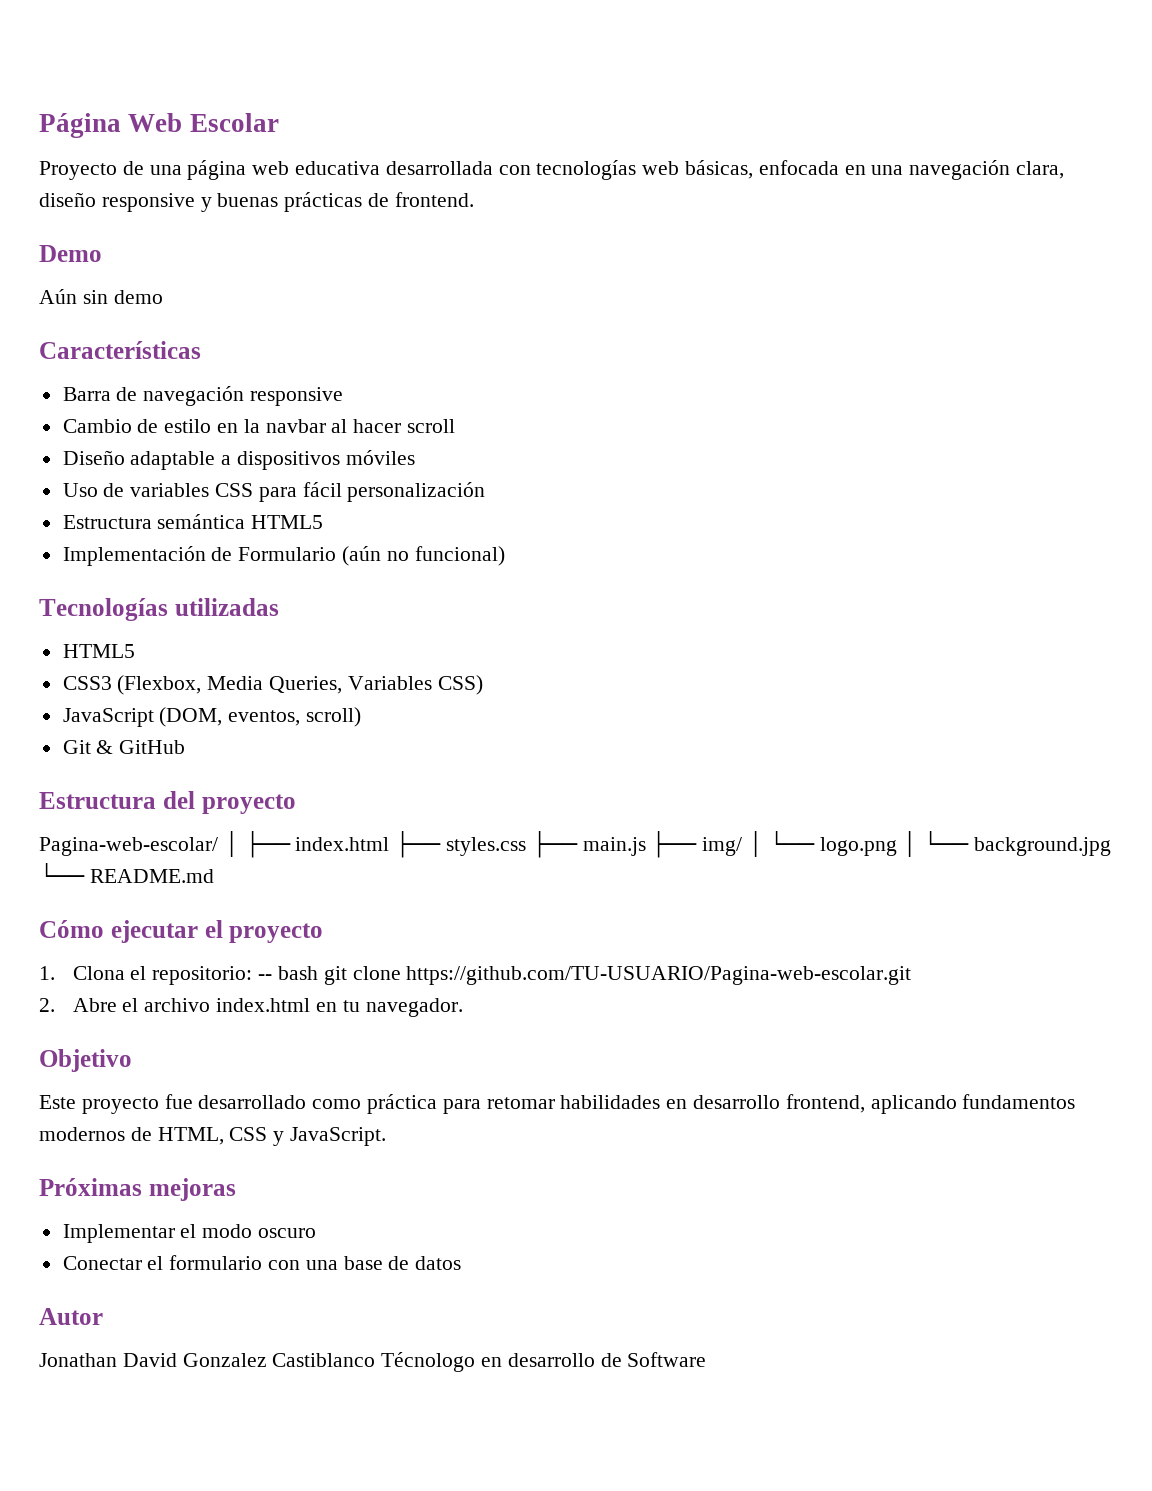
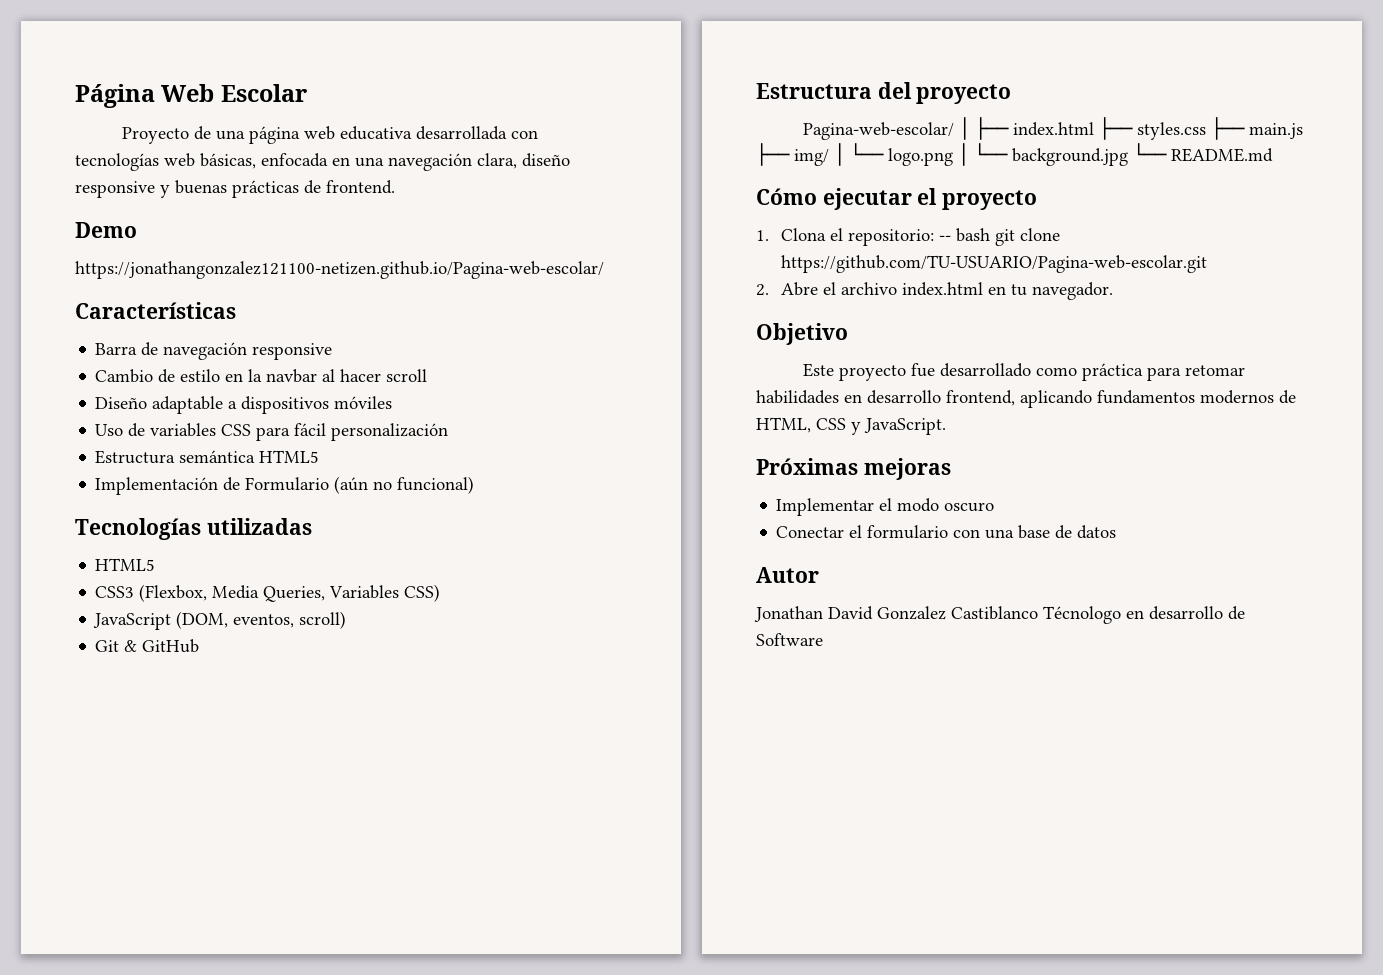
[39,289,163,304] Aún sin demo -> [75,261,604,279] https://jonathangonzalez121100-netizen.github.io/Pagina-web-escolar/

